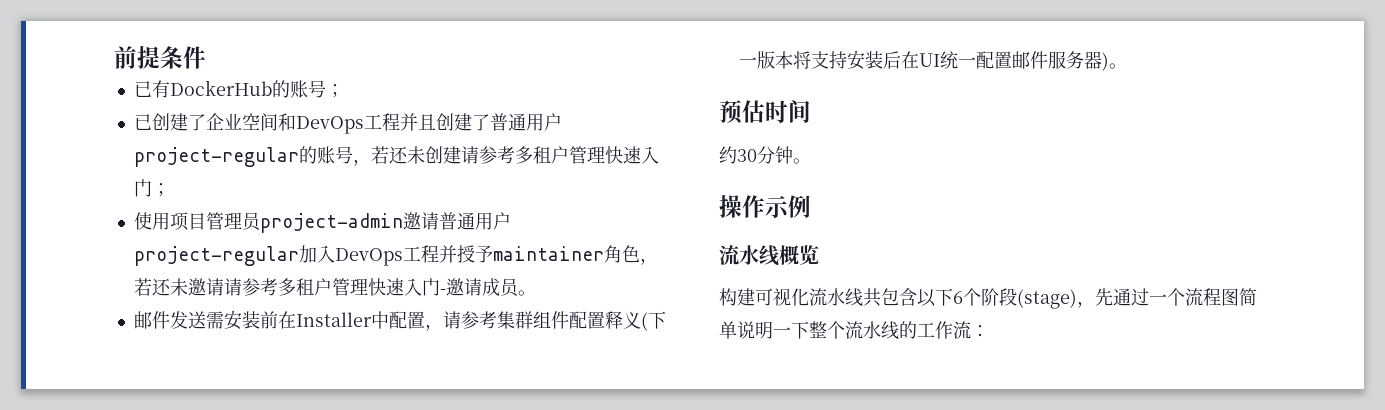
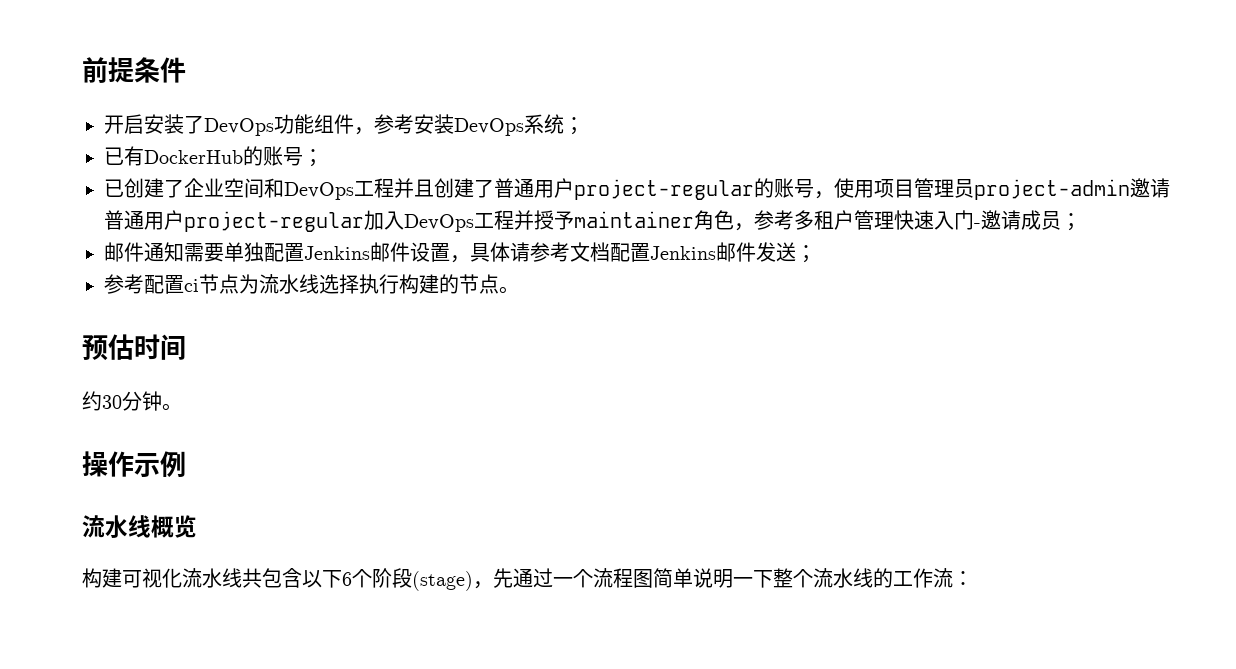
(206, 57) none -> [104,114,584,136] // 开启安装了DevOps功能组件，参考安装DevOps系统；
[370,146,659,164] [133,179,170,197] 若还未创建请参考多租户管理快速入门； // -> (834, 195) none
[133,278,242,296] 若还未邀请请 -> (754, 227) none
[517,290,536,296] [133,310,666,331] [738,50,1109,71] 。 // 邮件发送需安装前在Installer中配置，请参考集群组件配置释义(下一版本将支持安装后在UI统一配置邮件服务器) -> [1061,213,1081,231] [104,242,816,263] [104,274,499,294] ； // 邮件通知需要单独配置Jenkins邮件设置，具体请参考文档配置Jenkins邮件发送； // 参考配置ci节点为流水线选择执行构建的节点

